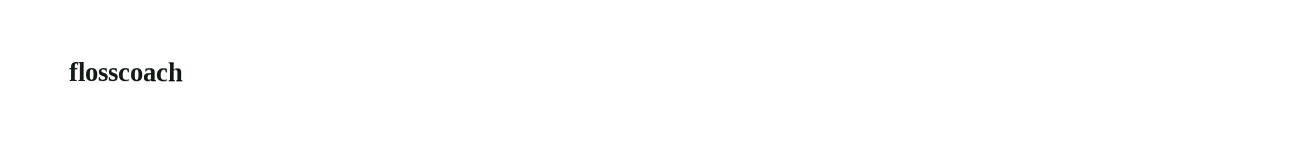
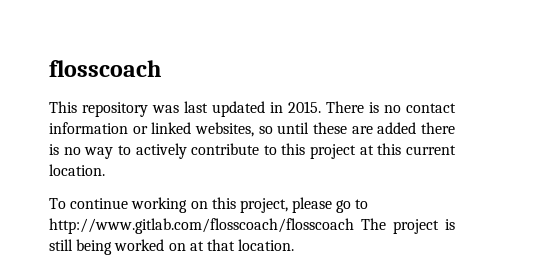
(184, 71) none -> [49,101,456,117] [49,122,456,137] [49,143,456,159] [49,164,105,176] [49,197,369,213] [49,218,455,234] [49,239,295,255] // This repository was last updated in 2015. There is no contact information or linked websites, so until these are added there is no way to actively contribute to this project at this current location. // To continue working on this project, please go to http://www.gitlab.com/flosscoach/flosscoach The project is still being worked on at that location.

